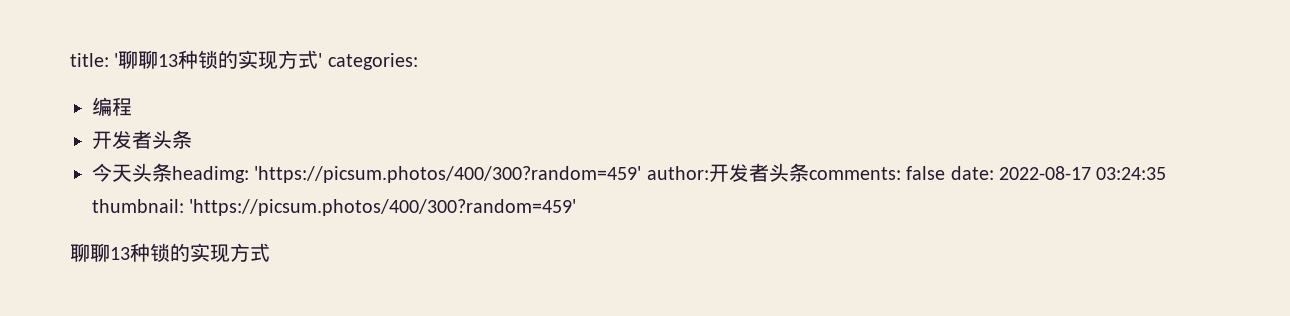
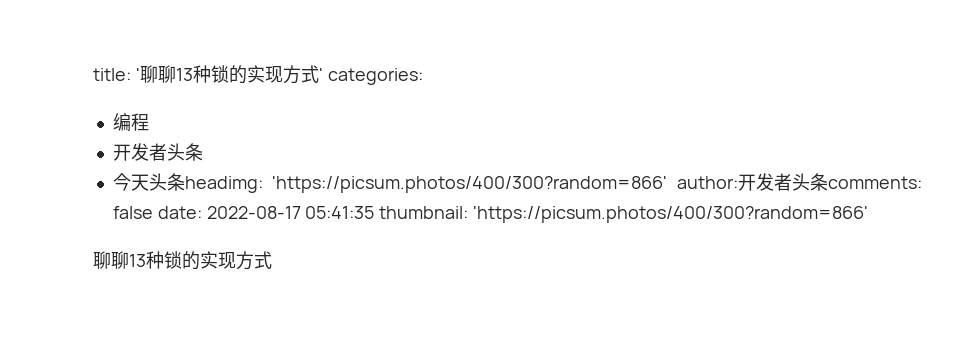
[254,166,642,183] 'https://picsum.photos/400/300?random=459' -> [272,176,668,193] 'https://picsum.photos/400/300?random=866'
[1096,167,1167,180] [92,199,577,216] 03:24:35 thumbnail: 'https://picsum.photos/400/300?random=459' -> [305,206,869,223] 05:41:35 thumbnail: 'https://picsum.photos/400/300?random=866'

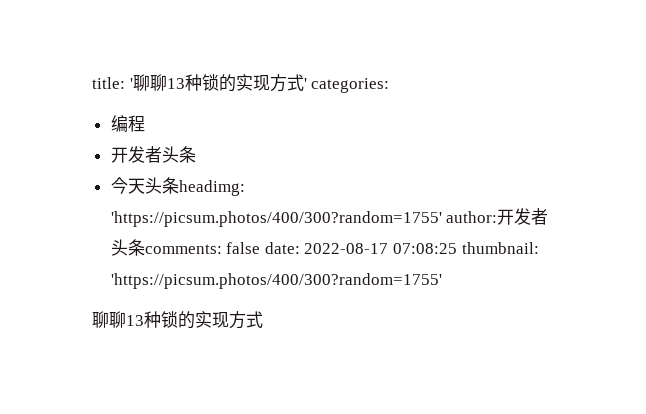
[272,176,668,193] 'https://picsum.photos/400/300?random=866' -> [110,211,442,227] 'https://picsum.photos/400/300?random=1755'
[305,206,869,223] 05:41:35 thumbnail: 'https://picsum.photos/400/300?random=866' -> [393,242,539,254] [110,273,442,289] 07:08:25 thumbnail: 'https://picsum.photos/400/300?random=1755'

